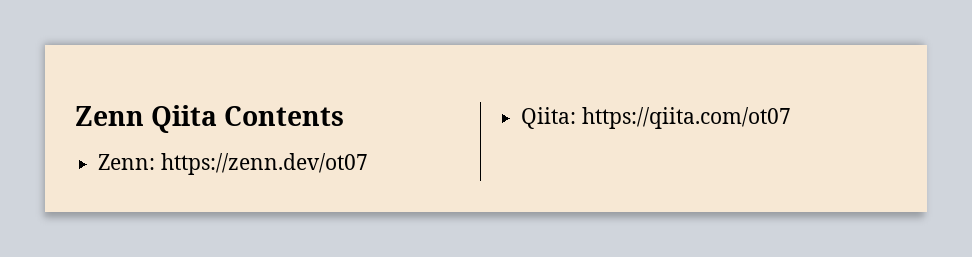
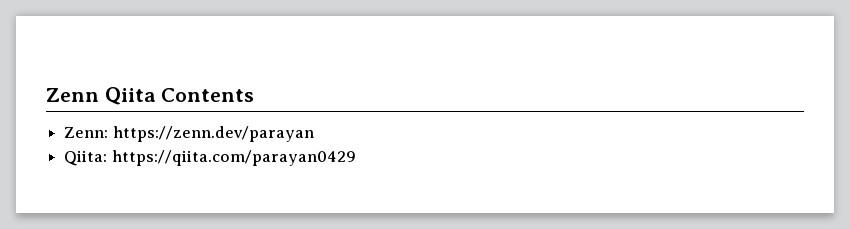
[160,153,368,175] https://zenn.dev/ot07 -> [112,126,314,142] https://zenn.dev/parayan
[581,107,791,129] https://qiita.com/ot07 -> [111,150,356,166] https://qiita.com/parayan0429

